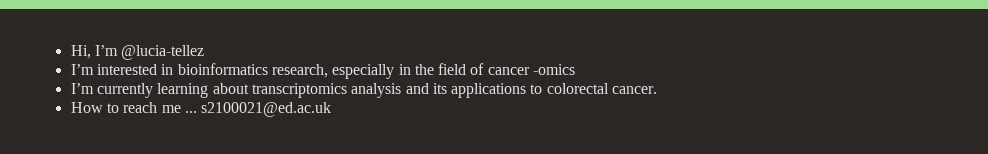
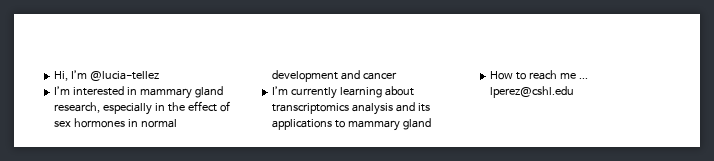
[177,63,268,75] bioinformatics -> [140,86,223,99] mammary gland
[438,63,485,75] field of -> [187,101,230,112] [54,118,178,128] [272,70,361,82] effect of sex hormones in normal development and
[533,64,576,75] -omics -> (398, 76) none
[546,83,658,94] colorectal cancer. -> [348,118,432,131] mammary gland
[201,102,332,117] s2100021@ed.ac.uk -> [490,86,575,98] lperez@cshl.edu

